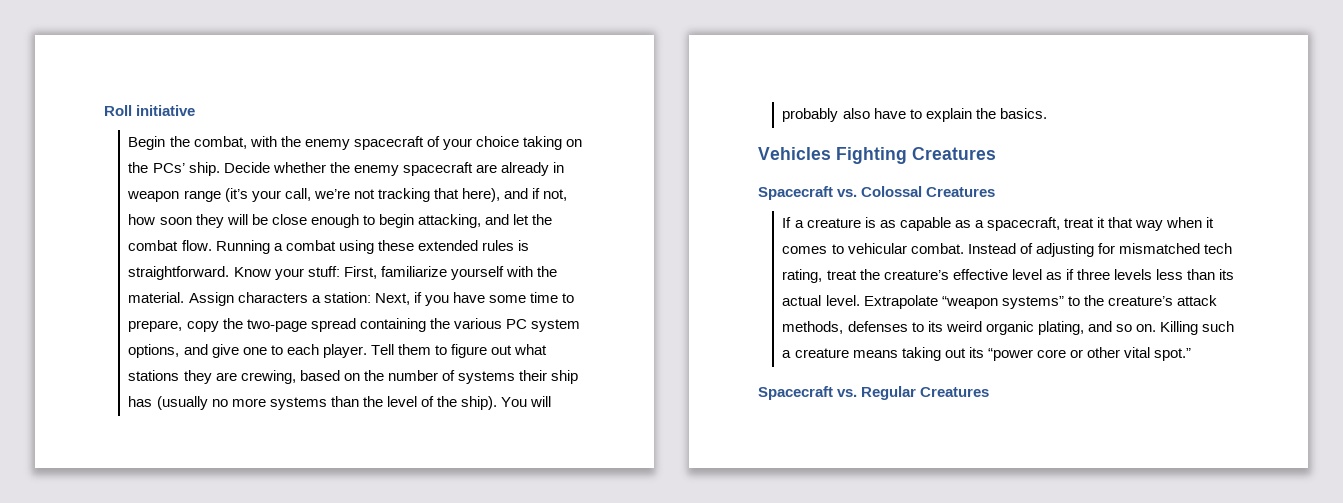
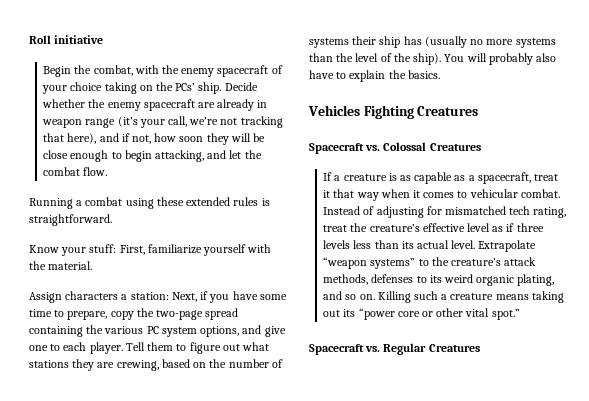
(212, 245) none -> (108, 171) //
(230, 273) none -> (112, 220) //
(185, 297) none -> (93, 265) //

